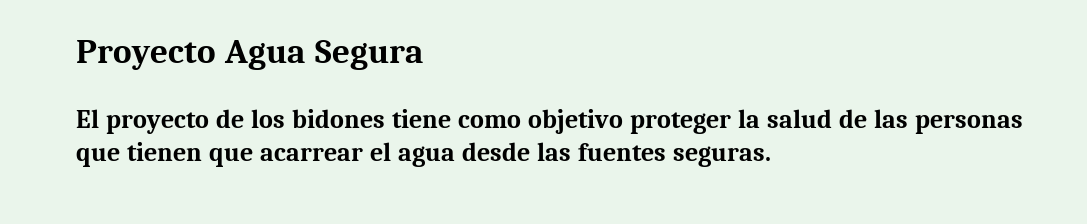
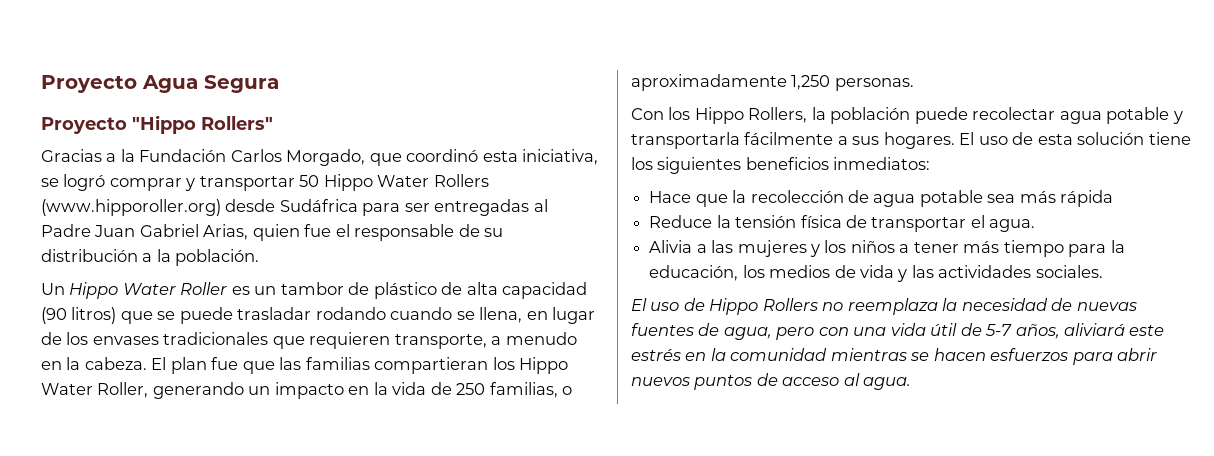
[76,109,1024,134] [76,142,772,167] El proyecto de los bidones tiene como objetivo proteger la salud de las personas que tienen que acarrear el agua desde las fuentes seguras. -> [41,115,273,134] [41,149,599,166] [41,174,489,191] [41,199,548,216] [41,224,504,241] [41,249,260,266] [41,282,588,299] [41,307,596,324] [41,332,577,349] [41,357,569,374] [41,382,573,399] [631,74,914,91] [631,107,1183,124] [631,132,1191,149] [631,157,931,174] [649,190,1114,207] [649,215,1036,232] [649,240,1125,257] [649,265,1103,282] [631,298,1137,315] [631,323,1165,340] [631,348,1158,365] [631,373,912,390] Proyecto "Hippo Rollers" // Gracias a la Fundación Carlos Morgado, que coordinó esta iniciativa, se logró comprar y transportar 50 Hippo Water Rollers (www.hipporoller.org) desde Sudáfrica para ser entregadas al Padre Juan Gabriel Arias, quien fue el responsable de su distribución a la población. // Un Hippo Water Roller es un tambor de plástico de alta capacidad (90 litros) que se puede trasladar rodando cuando se llena, en lugar de los envases tradicionales que requieren transporte, a menudo en la cabeza. El plan fue que las familias compartieran los Hippo Water Roller, generando un impacto en la vida de 250 familias, o aproximadamente 1,250 personas. // Con los Hippo Rollers, la población puede recolectar agua potable y transportarla fácilmente a sus hogares. El uso de esta solución tiene los siguientes beneficios inmediatos: // Hace que la recolección de agua potable sea más rápida // Reduce la tensión física de transportar el agua. // Alivia a las mujeres y los niños a tener más tiempo para la educación, los medios de vida y las actividades sociales. // El uso de Hippo Rollers no reemplaza la necesidad de nuevas fuentes de agua, pero con una vida útil de 5-7 años, aliviará este estrés en la comunidad mientras se hacen esfuerzos para abrir nuevos puntos de acceso al agua.

